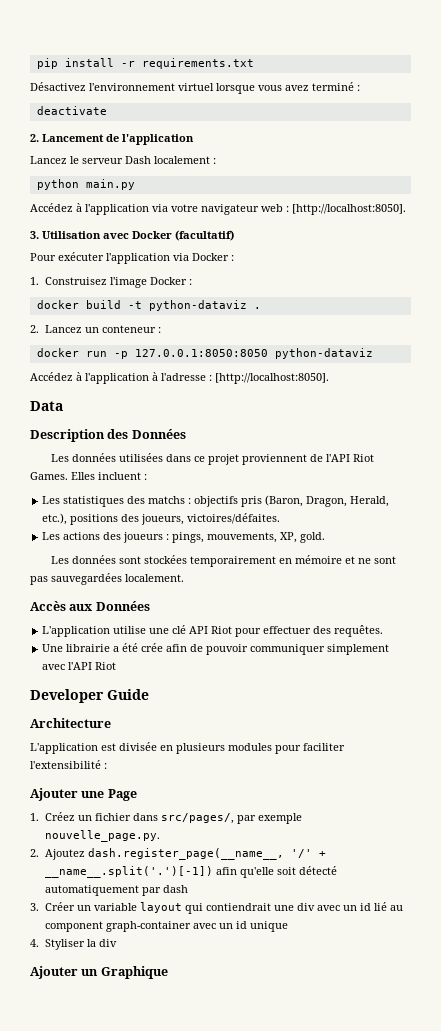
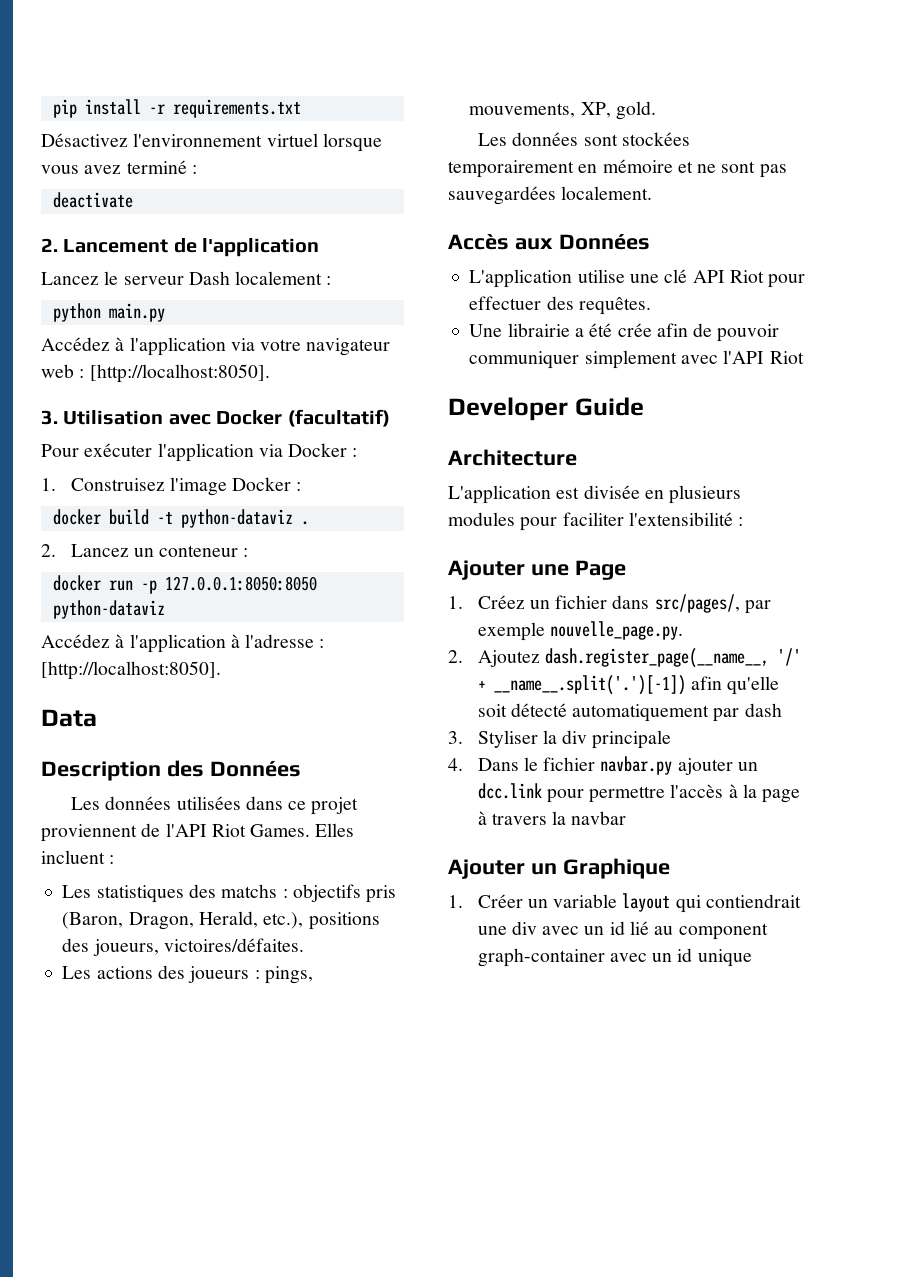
(39, 907) none -> [477,730,672,749] [448,756,758,775] [477,783,801,803] [477,811,627,825] [448,858,670,879] [448,895,463,908] Styliser la div principale // 4. Dans le fichier navbar.py ajouter un dcc.link pour permettre l'accès à la page à travers la navbar // Ajouter un Graphique // 1.
[30,939,117,950] [30,966,168,979] // 4. Styliser la div // Ajouter un Graphique -> (752, 958) none

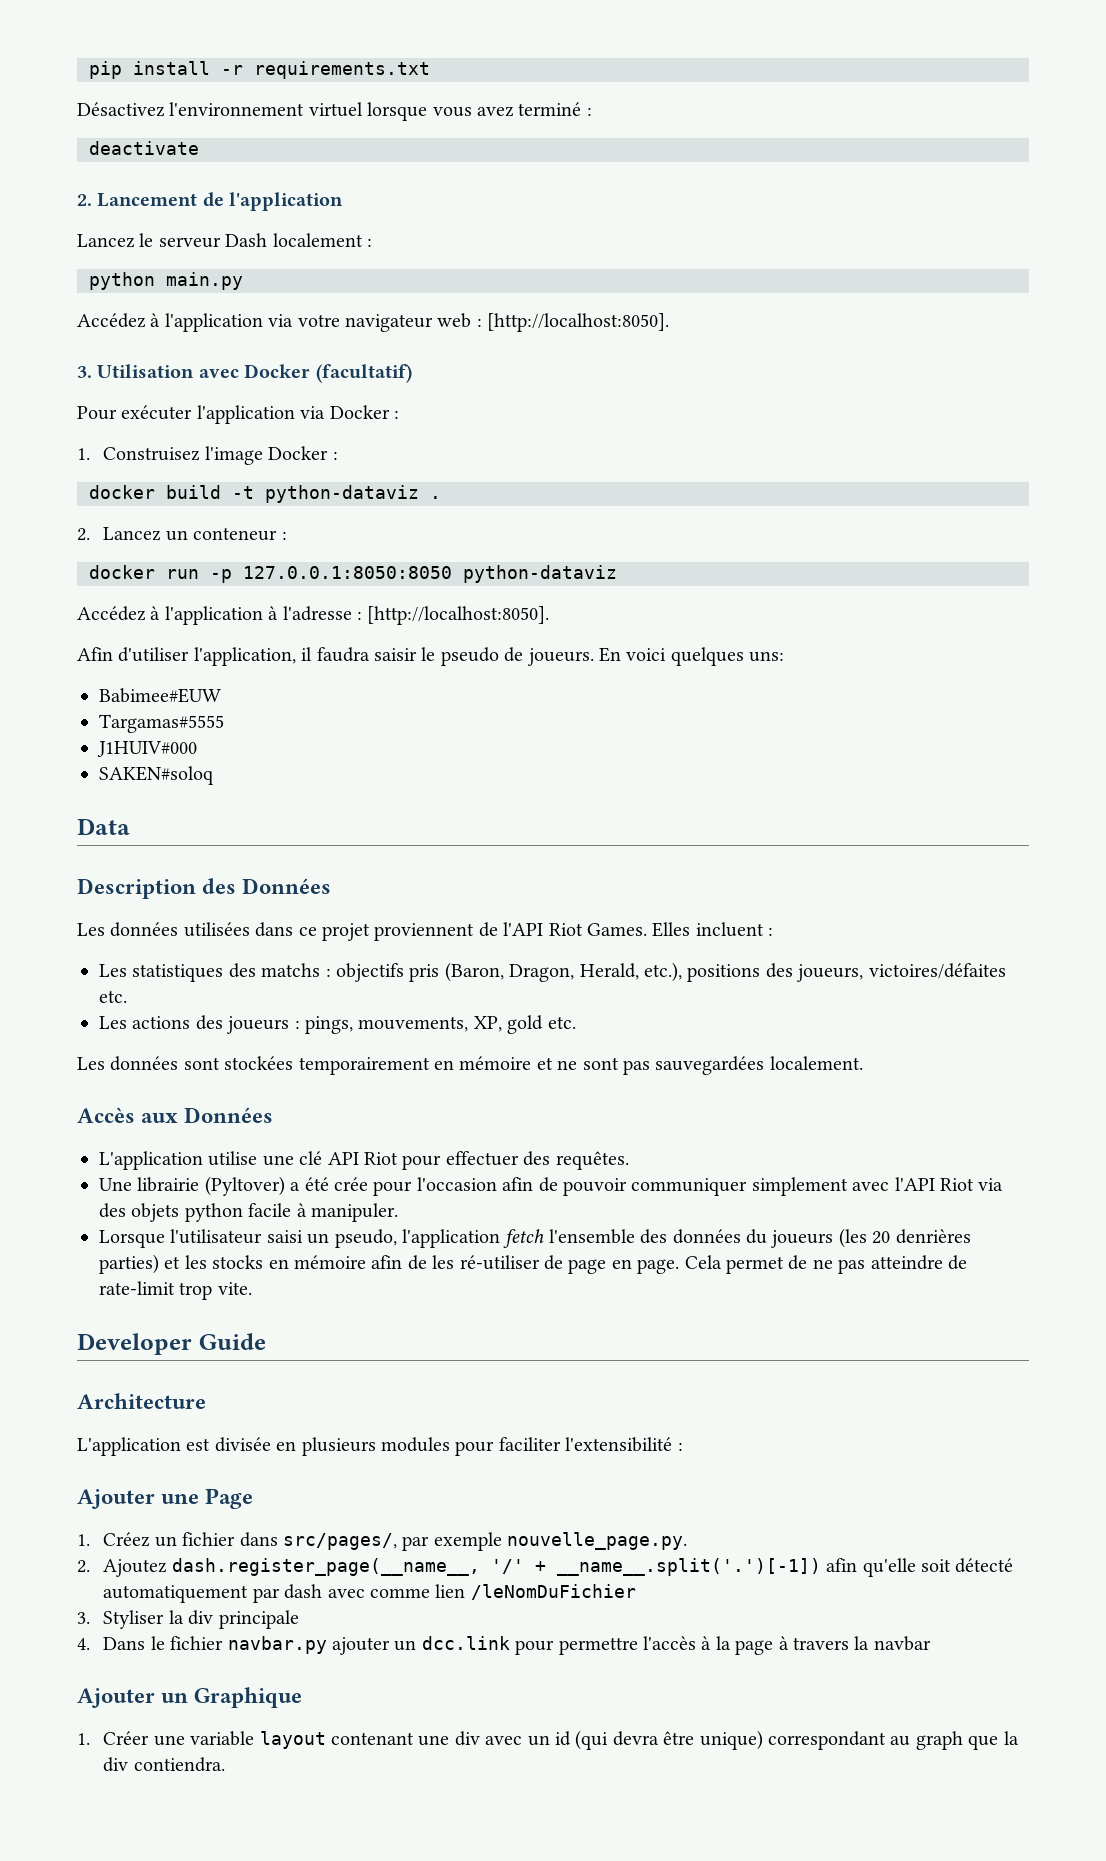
(221, 670) none -> [77,647,785,666] [99,688,221,703] [99,714,224,733] [97,741,197,757] [99,766,214,785] // Afin d'utiliser l'application, il faudra saisir le pseudo de joueurs. En voici quelques uns: // Babimee#EUW // Targamas#5555 // J1HUIV#000 // SAKEN#soloq
[163,938,304,952] victoires/défaites. -> [868,963,1006,979] [99,990,127,1003] victoires/défaites etc.
[615,101,656,120] gold. -> [507,1015,576,1034] gold etc.
(570, 330) none -> [204,1176,285,1196] (Pyltover)
(652, 330) none -> [373,1177,497,1196] pour l'occasion
(804, 357) none -> [978,1178,1004,1191] [99,1203,398,1222] [99,1228,971,1248] [99,1254,967,1274] [99,1281,252,1300] via des objets python facile à manipuler. // Lorsque l'utilisateur saisi un pseudo, l'application fetch l'ensemble des données du joueurs (les 20 denrières parties) et les stocks en mémoire afin de les ré-utiliser de page en page. Cela permet de ne pas atteindre de rate-limit trop vite.
(782, 710) none -> [327,1584,636,1600] avec comme lien /leNomDuFichier
[527,899,548,908] un -> [153,1735,185,1746] une
[675,894,801,913] qui contiendrait -> [330,1732,414,1745] contenant
[629,921,768,940] [477,948,752,967] lié au component graph-container avec un id unique -> [575,1730,1019,1750] [103,1757,225,1772] (qui devra être unique) correspondant au graph que la div contiendra.

